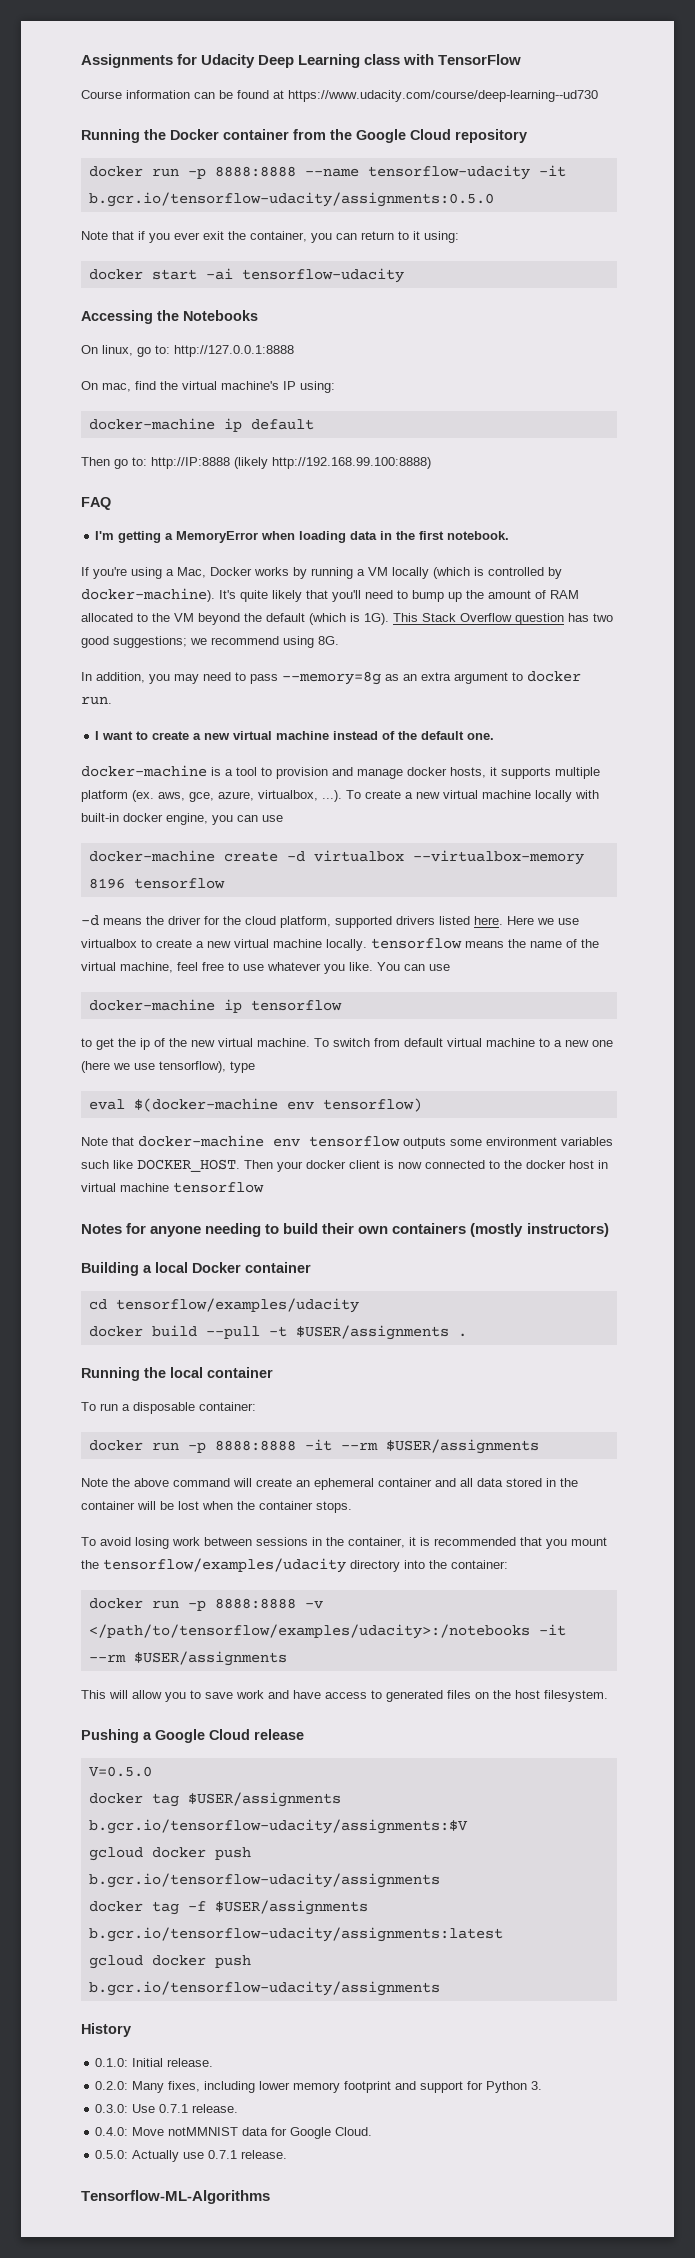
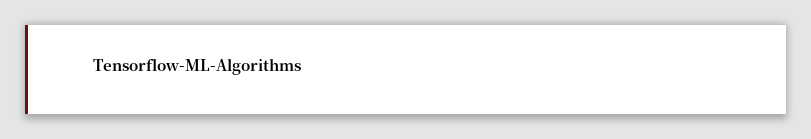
[81,54,522,68] [81,90,598,102] [81,129,527,143] [88,165,566,180] [88,192,494,207] [81,231,459,243] [88,268,404,283] [81,310,258,324] [81,345,294,357] [81,381,335,393] [88,418,314,432] [81,457,431,469] [81,497,111,510] [95,531,510,543] [81,567,562,579] [81,588,579,602] [81,613,613,625] [81,636,339,648] [81,671,581,685] [81,696,112,705] [95,731,495,740] [81,765,600,779] [81,790,599,802] [81,813,283,825] [88,850,584,865] [88,878,225,889] [81,915,579,928] [81,938,599,951] [81,962,450,974] [88,999,342,1013] [81,1038,613,1050] [81,1061,255,1073] [88,1098,422,1112] [81,1135,613,1149] [81,1159,608,1172] [81,1182,264,1193] [81,1223,609,1237] [81,1262,311,1276] [88,1298,359,1313] [88,1325,467,1340] [81,1367,273,1381] [81,1402,256,1414] [88,1439,539,1454] [81,1478,578,1490] [81,1501,352,1513] [81,1537,607,1549] [81,1558,508,1573] [88,1598,323,1611] [88,1624,566,1639] [88,1651,287,1666] [81,1690,608,1702] [81,1729,304,1743] [88,1766,152,1777] [88,1792,341,1807] [88,1819,468,1834] [88,1847,251,1861] [88,1873,440,1888] [88,1900,368,1915] [88,1927,503,1942] [88,1955,251,1969] [88,1981,440,1996] [81,2023,131,2037] [95,2058,214,2067] [95,2081,543,2093] [95,2104,239,2113] [95,2127,373,2139] [95,2150,288,2162] Assignments for Udacity Deep Learning class with TensorFlow // Course information can be found at https://www.udacity.com/course/deep-learning--ud730 // Running the Docker container from the Google Cloud repository // docker run -p 8888:8888 --name tensorflow-udacity -it b.gcr.io/tensorflow-udacity/assignments:0.5.0 // Note that if you ever exit the container, you can return to it using: // docker start -ai tensorflow-udacity // Accessing the Notebooks // On linux, go to: http://127.0.0.1:8888 // On mac, find the virtual machine's IP using: // docker-machine ip default // Then go to: http://IP:8888 (likely http://192.168.99.100:8888) // FAQ // I'm getting a MemoryError when loading data in the first notebook. // If you're using a Mac, Docker works by running a VM locally (which is controlled by docker-machine). It's quite likely that you'll need to bump up the amount of RAM allocated to the VM beyond the default (which is 1G). This Stack Overflow question has two good suggestions; we recommend using 8G. // In addition, you may need to pass --memory=8g as an extra argument to docker run. // I want to create a new virtual machine instead of the default one. // docker-machine is a tool to provision and manage docker hosts, it supports multiple platform (ex. aws, gce, azure, virtualbox, ...). To create a new virtual machine locally with built-in docker engine, you can use // docker-machine create -d virtualbox --virtualbox-memory 8196 tensorflow // -d means the driver for the cloud platform, supported drivers listed here. Here we use virtualbox to create a new virtual machine locally. tensorflow means the name of the virtual machine, feel free to use whatever you like. You can use // docker-machine ip tensorflow // to get the ip of the new virtual machine. To switch from default virtual machine to a new one (here we use tensorflow), type // eval $(docker-machine env tensorflow) // Note that docker-machine env tensorflow outputs some environment variables such like DOCKER_HOST. Then your docker client is now connected to the docker host in virtual machine tensorflow // Notes for anyone needing to build their own containers (mostly instructors) // Building a local Docker container // cd tensorflow/examples/udacity // docker build --pull -t $USER/assignments . // Running the local container // To run a disposable container: // docker run -p 8888:8888 -it --rm $USER/assignments // Note the above command will create an ephemeral container and all data stored in the container will be lost when the container stops. // To avoid losing work between sessions in the container, it is recommended that you mount the tensorflow/examples/udacity directory into the container: // docker run -p 8888:8888 -v </path/to/tensorflow/examples/udacity>:/notebooks -it --rm $USER/assignments // This will allow you to save work and have access to generated files on the host filesystem. // Pushing a Google Cloud release // V=0.5.0 // docker tag $USER/assignments b.gcr.io/tensorflow-udacity/assignments:$V // gcloud docker push b.gcr.io/tensorflow-udacity/assignments // docker tag -f $USER/assignments b.gcr.io/tensorflow-udacity/assignments:latest // gcloud docker push b.gcr.io/tensorflow-udacity/assignments // History // 0.1.0: Initial release. // 0.2.0: Many fixes, including lower memory footprint and support for Python 3. // 0.3.0: Use 0.7.1 release. // 0.4.0: Move notMMNIST data for Google Cloud. // 0.5.0: Actually use 0.7.1 release. // -> (93, 66) none

